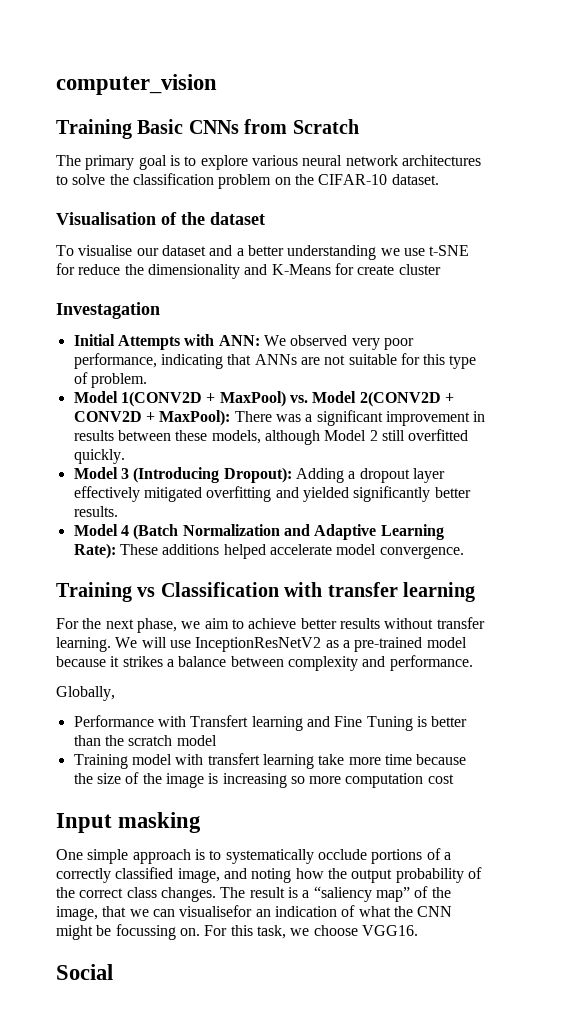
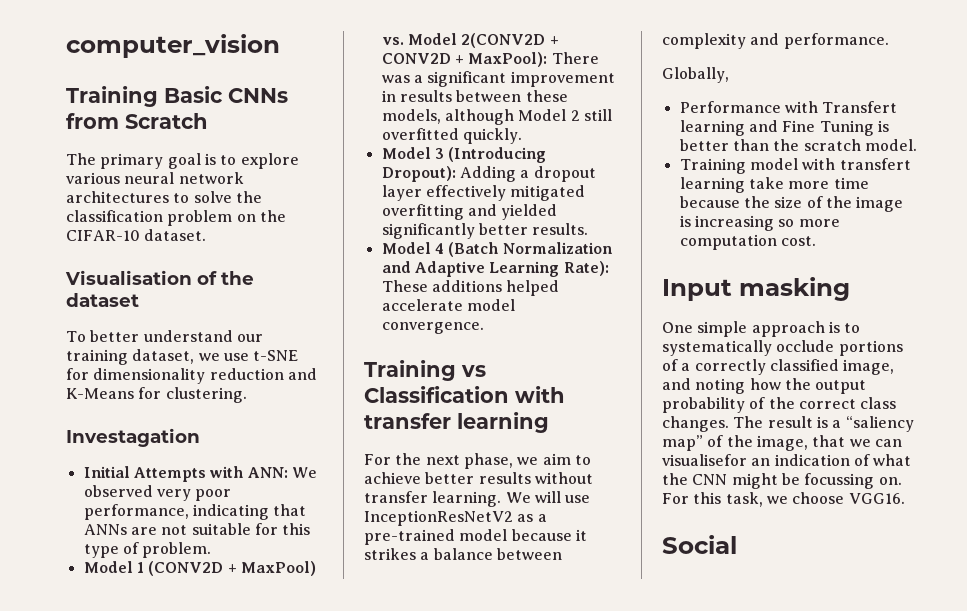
[78,245,377,260] visualise our dataset and a better understanding -> [90,330,263,342] [66,349,195,365] better understand our training dataset,
[78,264,240,279] reduce the dimensionality -> [93,368,284,384] dimensionality reduction
[357,264,441,275] create cluster -> [165,387,247,403] clustering.
[120,391,202,407] 1(CONV2D -> [136,561,224,576] 1 (CONV2D
[176,735,217,746] model -> [864,139,917,151] model.
[427,774,454,784] cost -> [780,236,816,246] cost.

